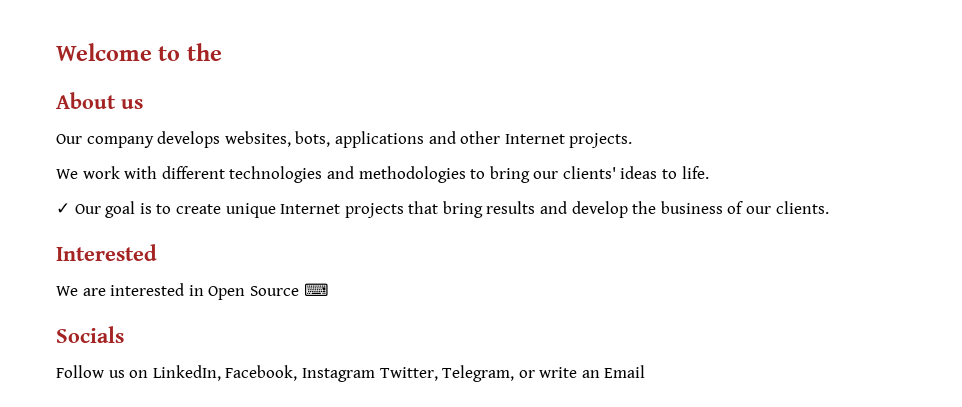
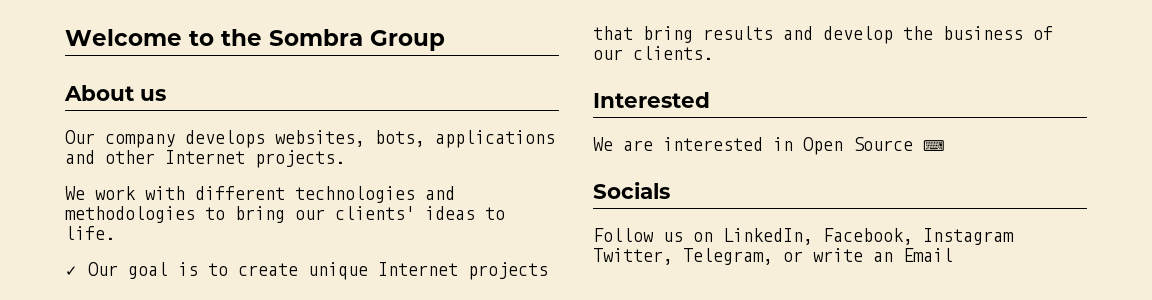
(222, 52) none -> [269,29,445,51] Sombra Group

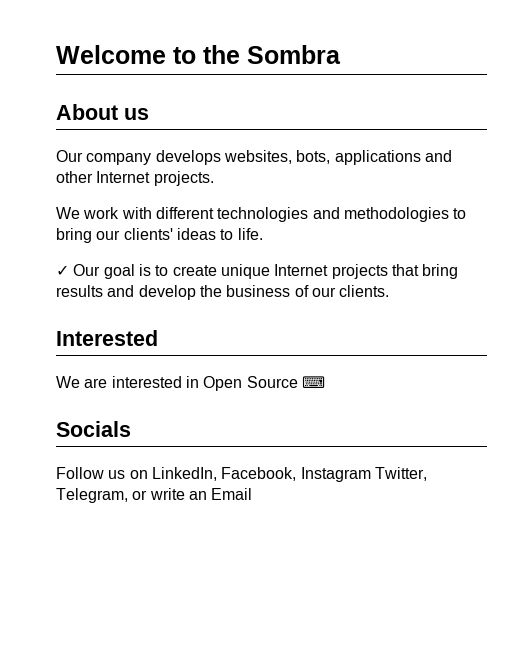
[370,30,445,51] Group -> (341, 54) none

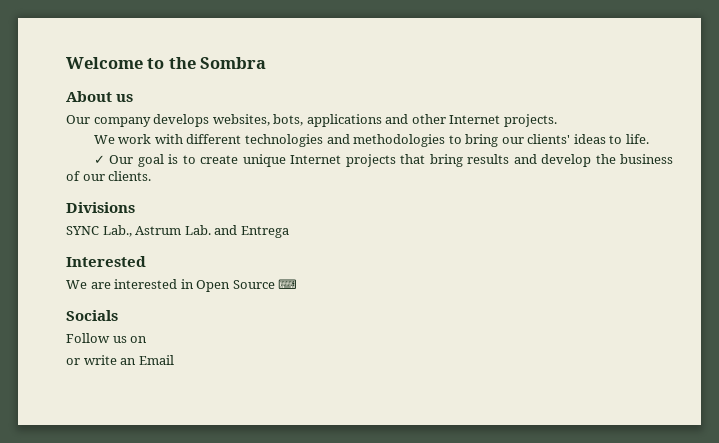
(390, 291) none -> [66,202,135,213] [66,225,289,238] // Divisions // SYNC Lab., Astrum Lab. and Entrega
[151,467,427,482] [56,488,128,503] LinkedIn, Facebook, Instagram Twitter, Telegram, -> (148, 339) //

